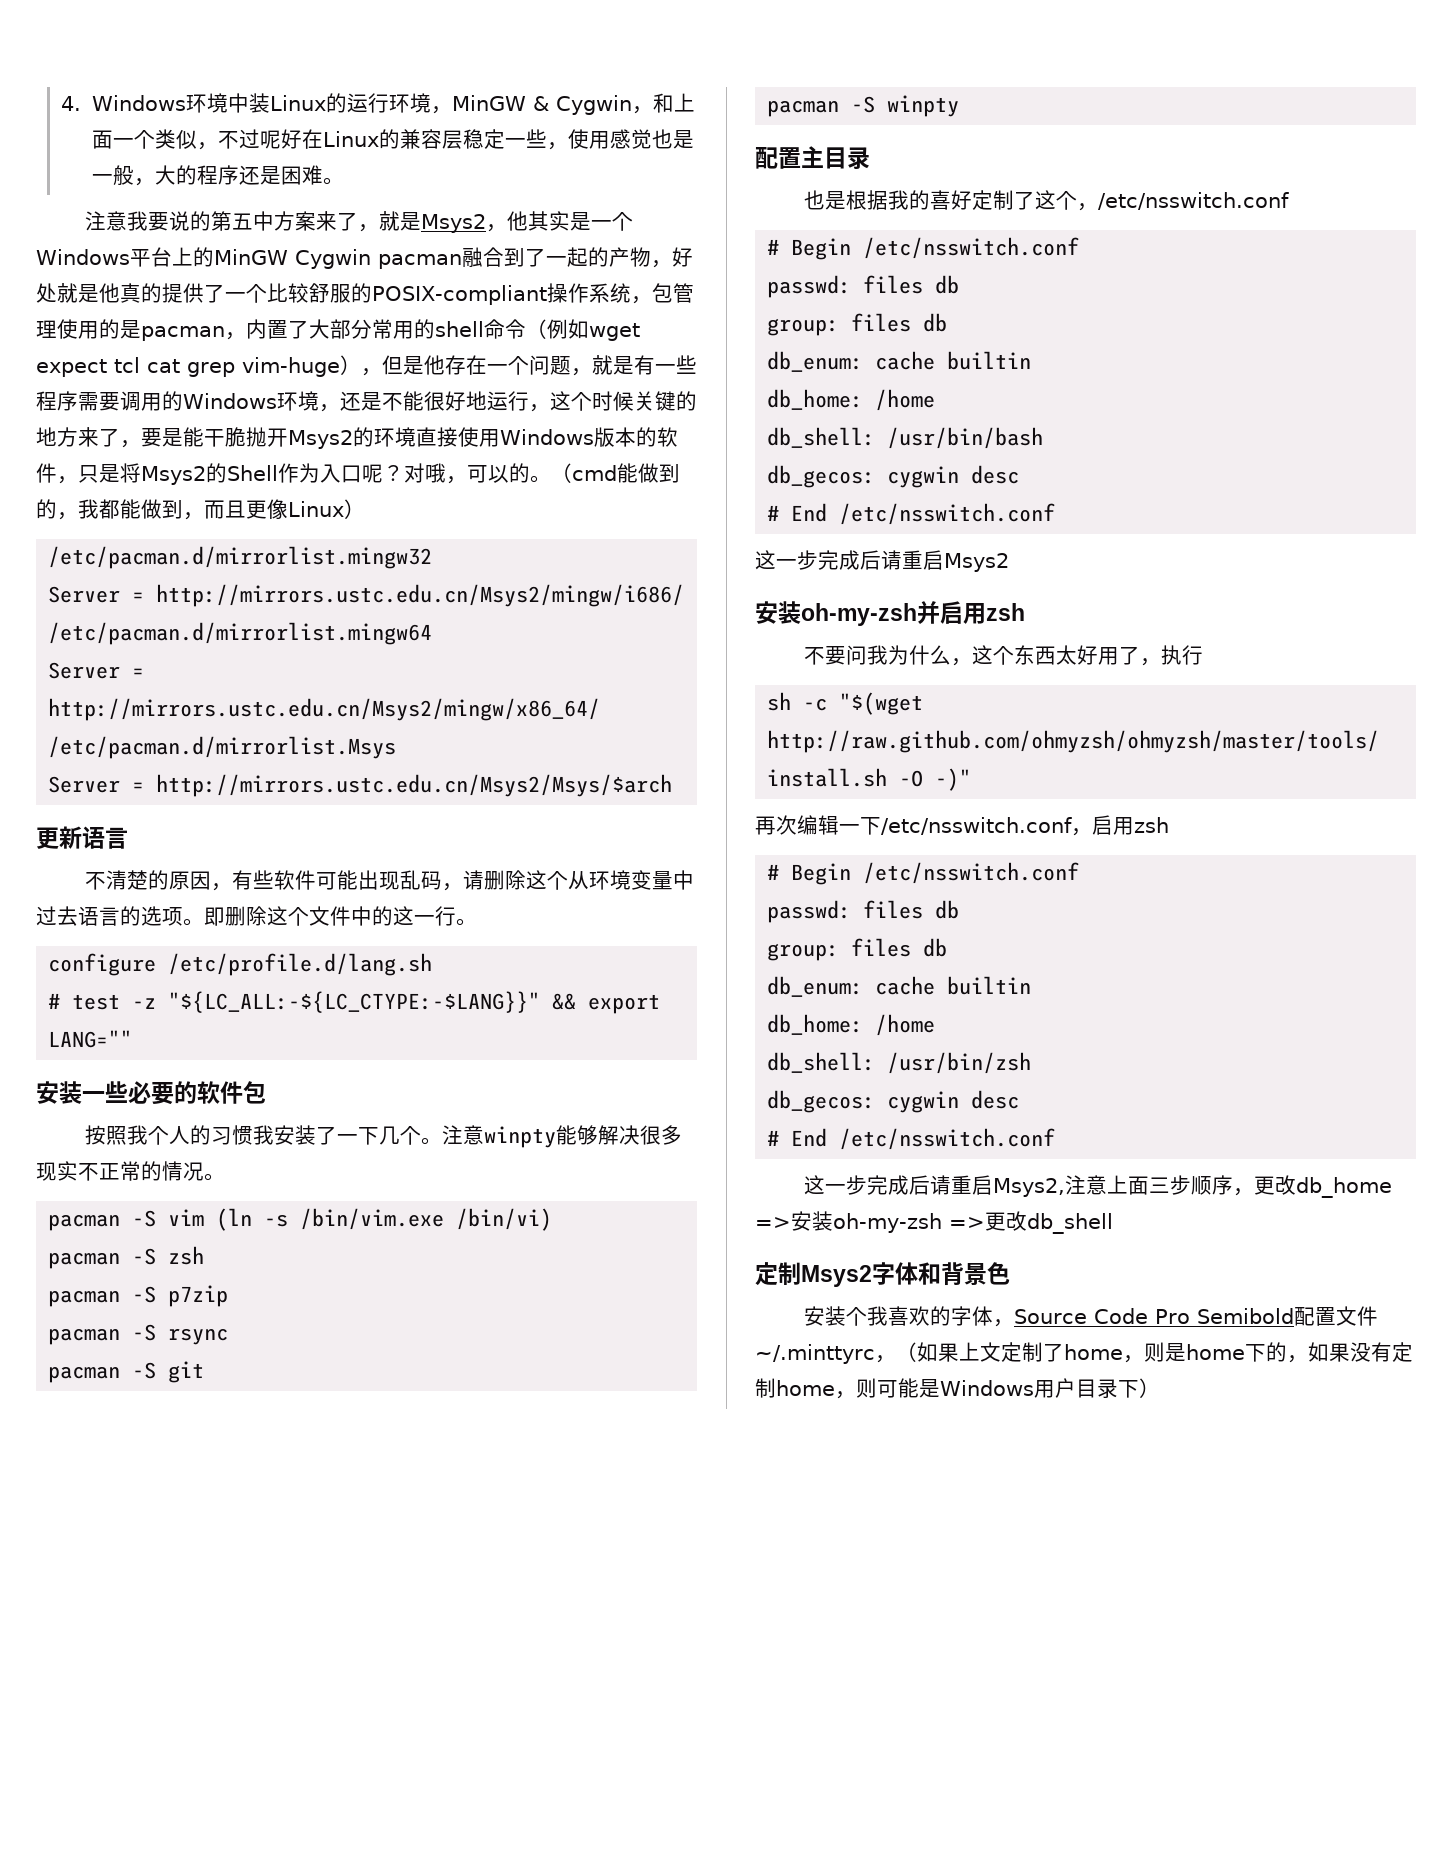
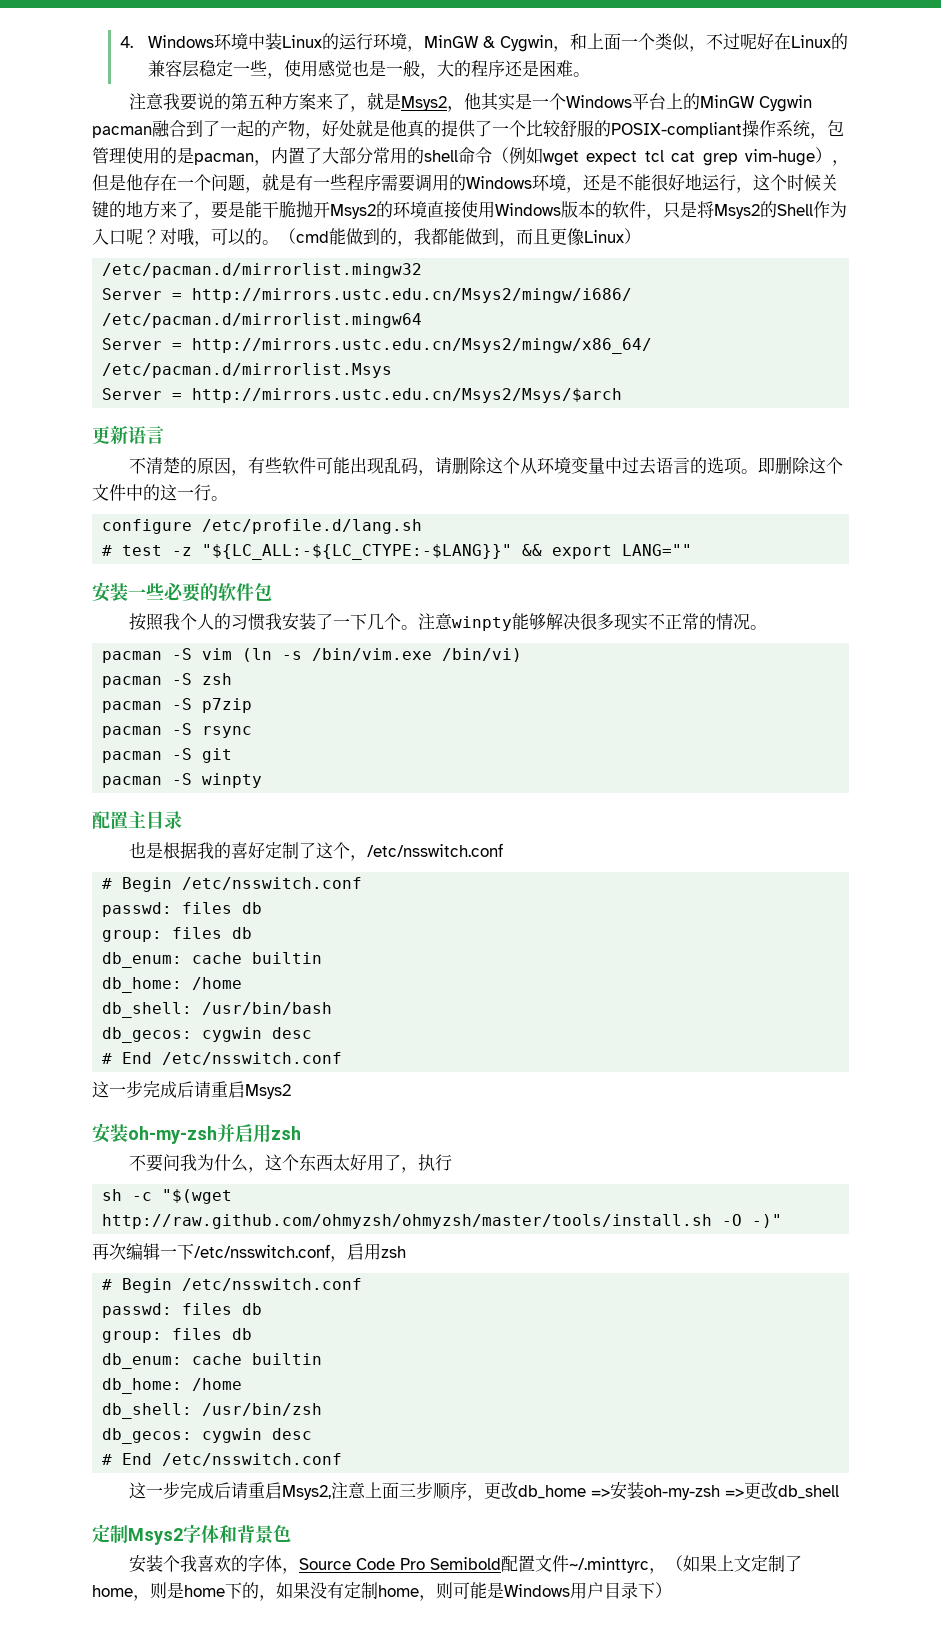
[252,211,274,231] 中 -> [265,93,283,110] 种

